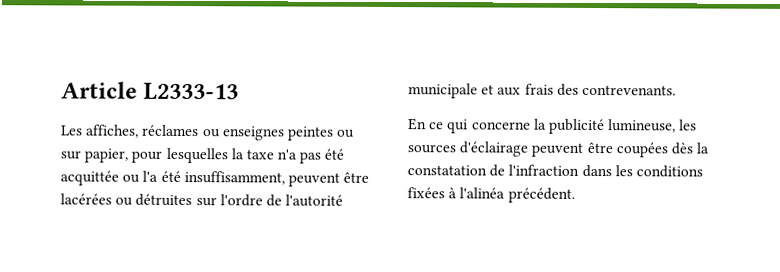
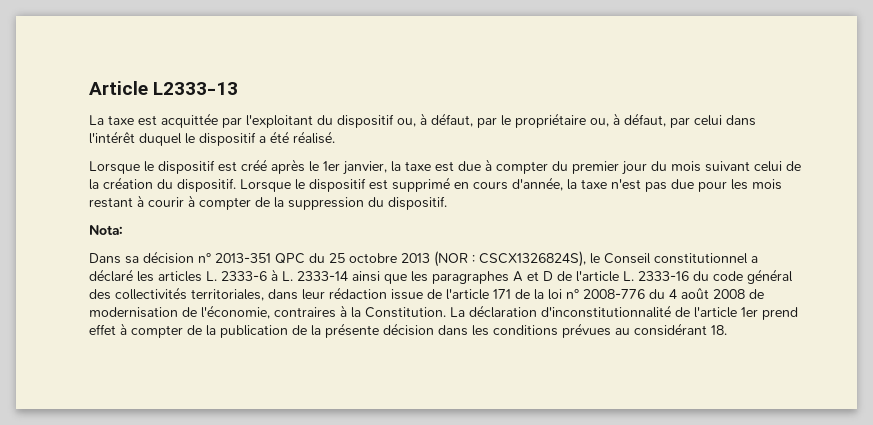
[60,124,356,141] [60,147,345,164] [60,170,370,187] [60,193,344,207] [408,83,676,99] [408,118,698,135] [407,141,710,158] [407,164,703,178] [407,187,575,203] Les affiches, réclames ou enseignes peintes ou sur papier, pour lesquelles la taxe n'a pas été acquittée ou l'a été insuffisamment, peuvent être lacérées ou détruites sur l'ordre de l'autorité municipale et aux frais des contrevenants. // En ce qui concerne la publicité lumineuse, les sources d'éclairage peuvent être coupées dès la constatation de l'infraction dans les conditions fixées à l'alinéa précédent. -> [89,113,756,128] [89,131,335,146] [89,159,801,175] [89,177,782,192] [89,195,447,210] [89,225,123,235] [89,251,758,267] [89,269,793,284] [89,287,764,301] [89,305,798,320] [89,323,727,338] La taxe est acquittée par l'exploitant du dispositif ou, à défaut, par le propriétaire ou, à défaut, par celui dans l'intérêt duquel le dispositif a été réalisé. // Lorsque le dispositif est créé après le 1er janvier, la taxe est due à compter du premier jour du mois suivant celui de la création du dispositif. Lorsque le dispositif est supprimé en cours d'année, la taxe n'est pas due pour les mois restant à courir à compter de la suppression du dispositif. // Nota: // Dans sa décision n° 2013-351 QPC du 25 octobre 2013 (NOR : CSCX1326824S), le Conseil constitutionnel a déclaré les articles L. 2333-6 à L. 2333-14 ainsi que les paragraphes A et D de l'article L. 2333-16 du code général des collectivités territoriales, dans leur rédaction issue de l'article 171 de la loi n° 2008-776 du 4 août 2008 de modernisation de l'économie, contraires à la Constitution. La déclaration d'inconstitutionnalité de l'article 1er prend effet à compter de la publication de la présente décision dans les conditions prévues au considérant 18.

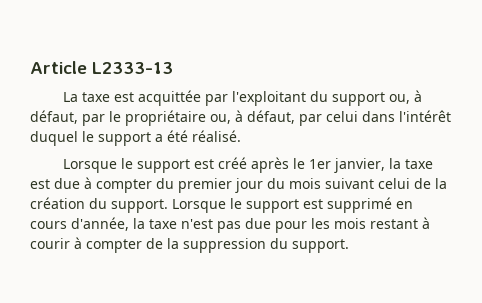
[337,114,394,128] dispositif -> [332,92,386,106] support
[199,132,256,146] dispositif -> [98,132,151,146] support
[158,160,215,174] dispositif -> [137,159,191,173] support
[177,178,366,192] dispositif. Lorsque le dispositif -> [111,198,299,213] support. Lorsque le support
[388,196,447,210] [89,225,123,235] [89,251,758,267] [89,269,793,284] [89,287,764,301] [89,305,798,320] [89,323,727,338] dispositif. // Nota: // Dans sa décision n° 2013-351 QPC du 25 octobre 2013 (NOR : CSCX1326824S), le Conseil constitutionnel a déclaré les articles L. 2333-6 à L. 2333-14 ainsi que les paragraphes A et D de l'article L. 2333-16 du code général des collectivités territoriales, dans leur rédaction issue de l'article 171 de la loi n° 2008-776 du 4 août 2008 de modernisation de l'économie, contraires à la Constitution. La déclaration d'inconstitutionnalité de l'article 1er prend effet à compter de la publication de la présente décision dans les conditions prévues au considérant 18. -> [292,239,349,253] support.

